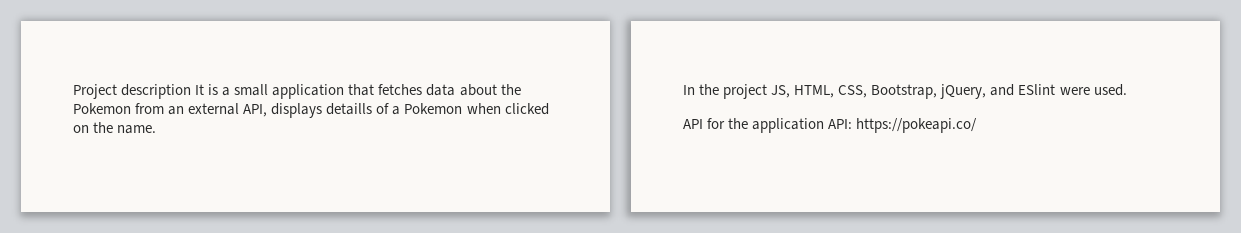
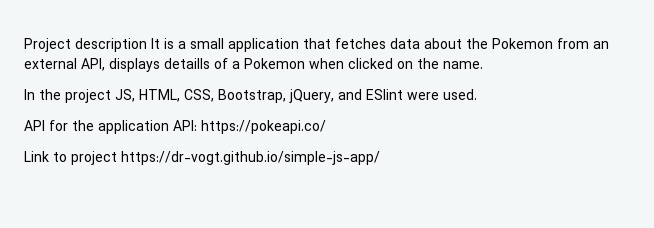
(978, 125) none -> [24,151,380,165] // Link to project https://dr-vogt.github.io/simple-js-app/

